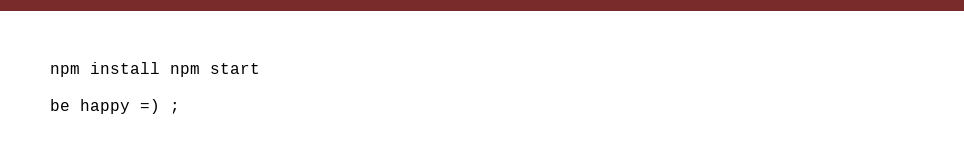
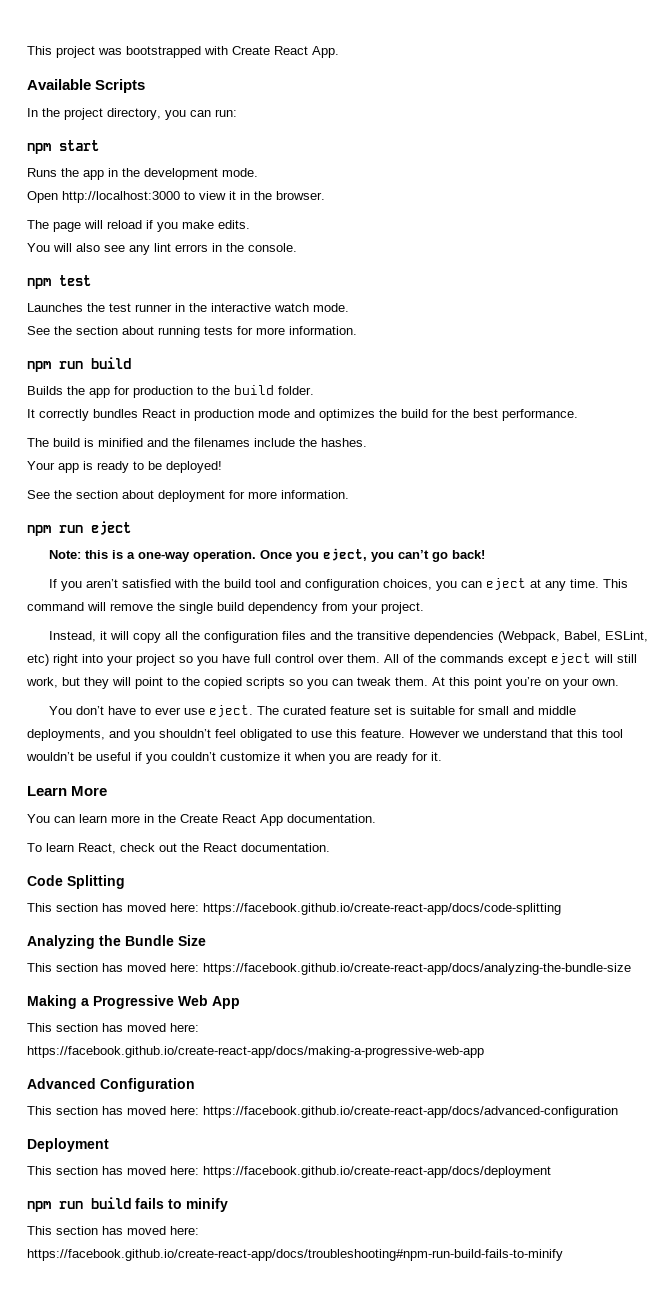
[50,62,260,77] [50,99,180,114] npm install npm start // be happy =) ; -> [27,46,339,58] [27,79,146,93] [27,108,237,120] [27,140,99,154] [27,168,258,180] [27,191,325,203] [27,220,250,232] [27,243,297,255] [27,275,91,289] [27,303,349,312] [27,326,357,338] [27,357,131,372] [27,385,314,398] [27,409,578,421] [27,438,367,447] [27,461,222,473] [27,490,349,502] [27,521,131,536] [49,548,486,562] [49,578,629,591] [27,602,424,614] [49,631,649,643] [27,653,637,666] [26,677,619,689] [49,705,577,717] [27,729,623,741] [26,752,442,764] [27,786,108,796] [27,814,376,826] [27,843,330,854] [27,875,125,889] [27,903,561,915] [27,935,206,949] [27,963,631,975] [27,995,240,1009] [27,1023,199,1032] [27,1046,484,1058] [27,1078,195,1092] [27,1106,618,1118] [27,1138,109,1152] [27,1166,551,1178] [27,1197,228,1212] [27,1226,199,1235] [27,1249,563,1261] This project was bootstrapped with Create React App. // Available Scripts // In the project directory, you can run: // npm start // Runs the app in the development mode. // Open http://localhost:3000 to view it in the browser. // The page will reload if you make edits. // You will also see any lint errors in the console. // npm test // Launches the test runner in the interactive watch mode. // See the section about running tests for more information. // npm run build // Builds the app for production to the build folder. // It correctly bundles React in production mode and optimizes the build for the best performance. // The build is minified and the filenames include the hashes. // Your app is ready to be deployed! // See the section about deployment for more information. // npm run eject // Note: this is a one-way operation. Once you eject, you can’t go back! // If you aren’t satisfied with the build tool and configuration choices, you can eject at any time. This command will remove the single build dependency from your project. // Instead, it will copy all the configuration files and the transitive dependencies (Webpack, Babel, ESLint, etc) right into your project so you have full control over them. All of the commands except eject will still work, but they will point to the copied scripts so you can tweak them. At this point you’re on your own. // You don’t have to ever use eject. The curated feature set is suitable for small and middle deployments, and you shouldn’t feel obligated to use this feature. However we understand that this tool wouldn’t be useful if you couldn’t customize it when you are ready for it. // Learn More // You can learn more in the Create React App documentation. // To learn React, check out the React documentation. // Code Splitting // This section has moved here: https://facebook.github.io/create-react-app/docs/code-splitting // Analyzing the Bundle Size // This section has moved here: https://facebook.github.io/create-react-app/docs/analyzing-the-bundle-size // Making a Progressive Web App // This section has moved here: https://facebook.github.io/create-react-app/docs/making-a-progressive-web-app // Advanced Configuration // This section has moved here: https://facebook.github.io/create-react-app/docs/advanced-configuration // Deployment // This section has moved here: https://facebook.github.io/create-react-app/docs/deployment // npm run build fails to minify // This section has moved here: https://facebook.github.io/create-react-app/docs/troubleshooting#npm-run-build-fails-to-minify

